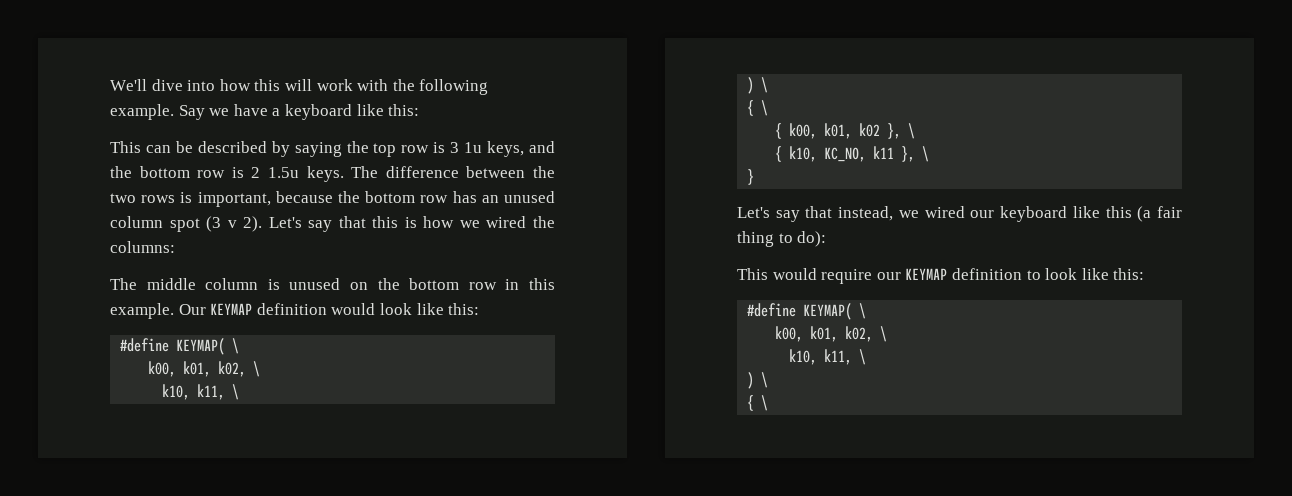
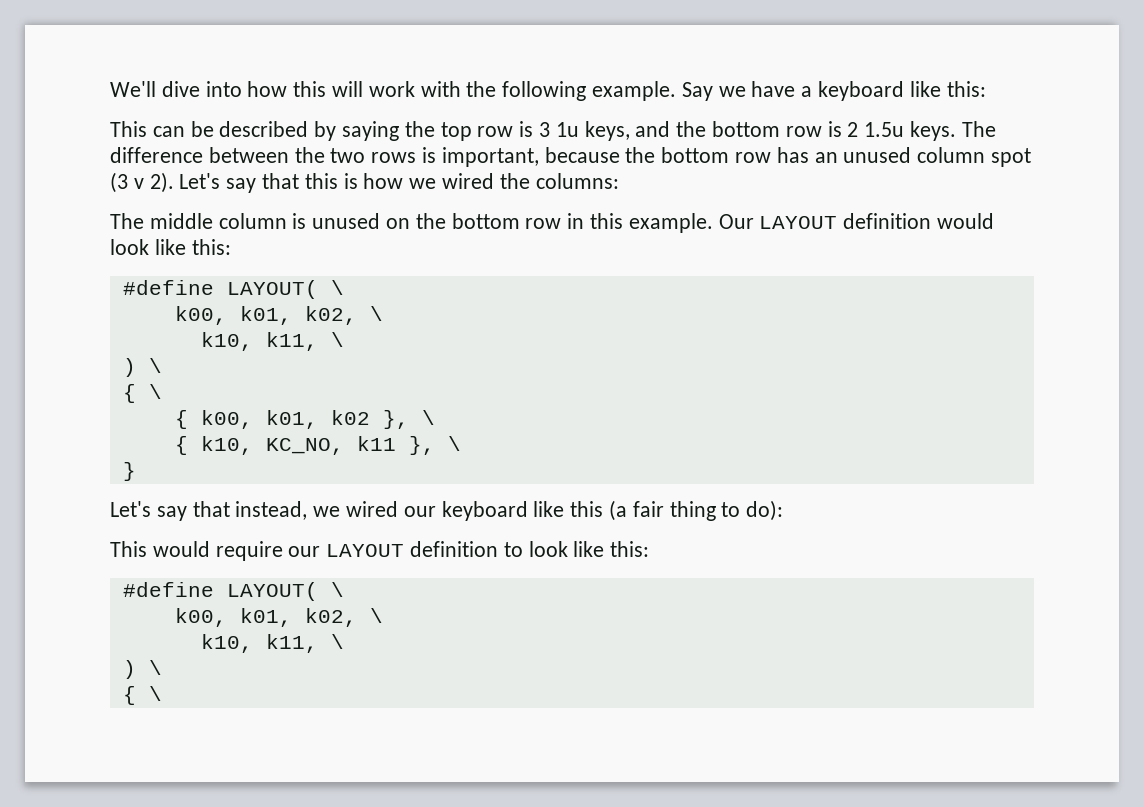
[210,303,253,315] KEYMAP -> [759,216,838,229] LAYOUT
[176,338,226,355] KEYMAP( -> [226,280,318,299] LAYOUT(
[905,268,948,280] KEYMAP -> [326,544,405,557] LAYOUT
[803,303,853,320] KEYMAP( -> [226,582,318,601] LAYOUT(

